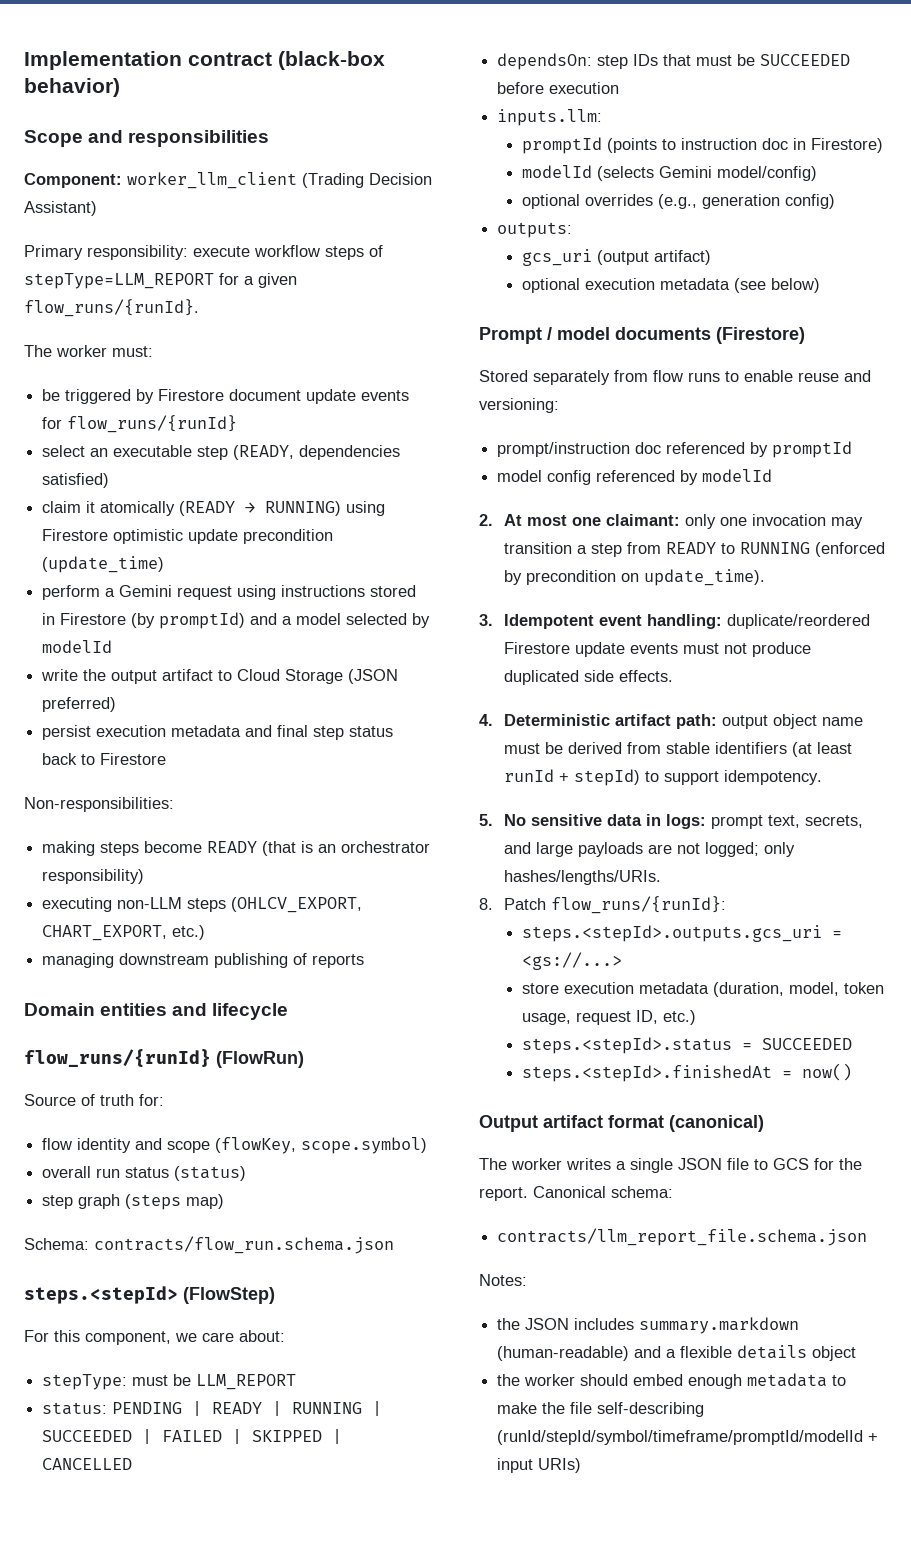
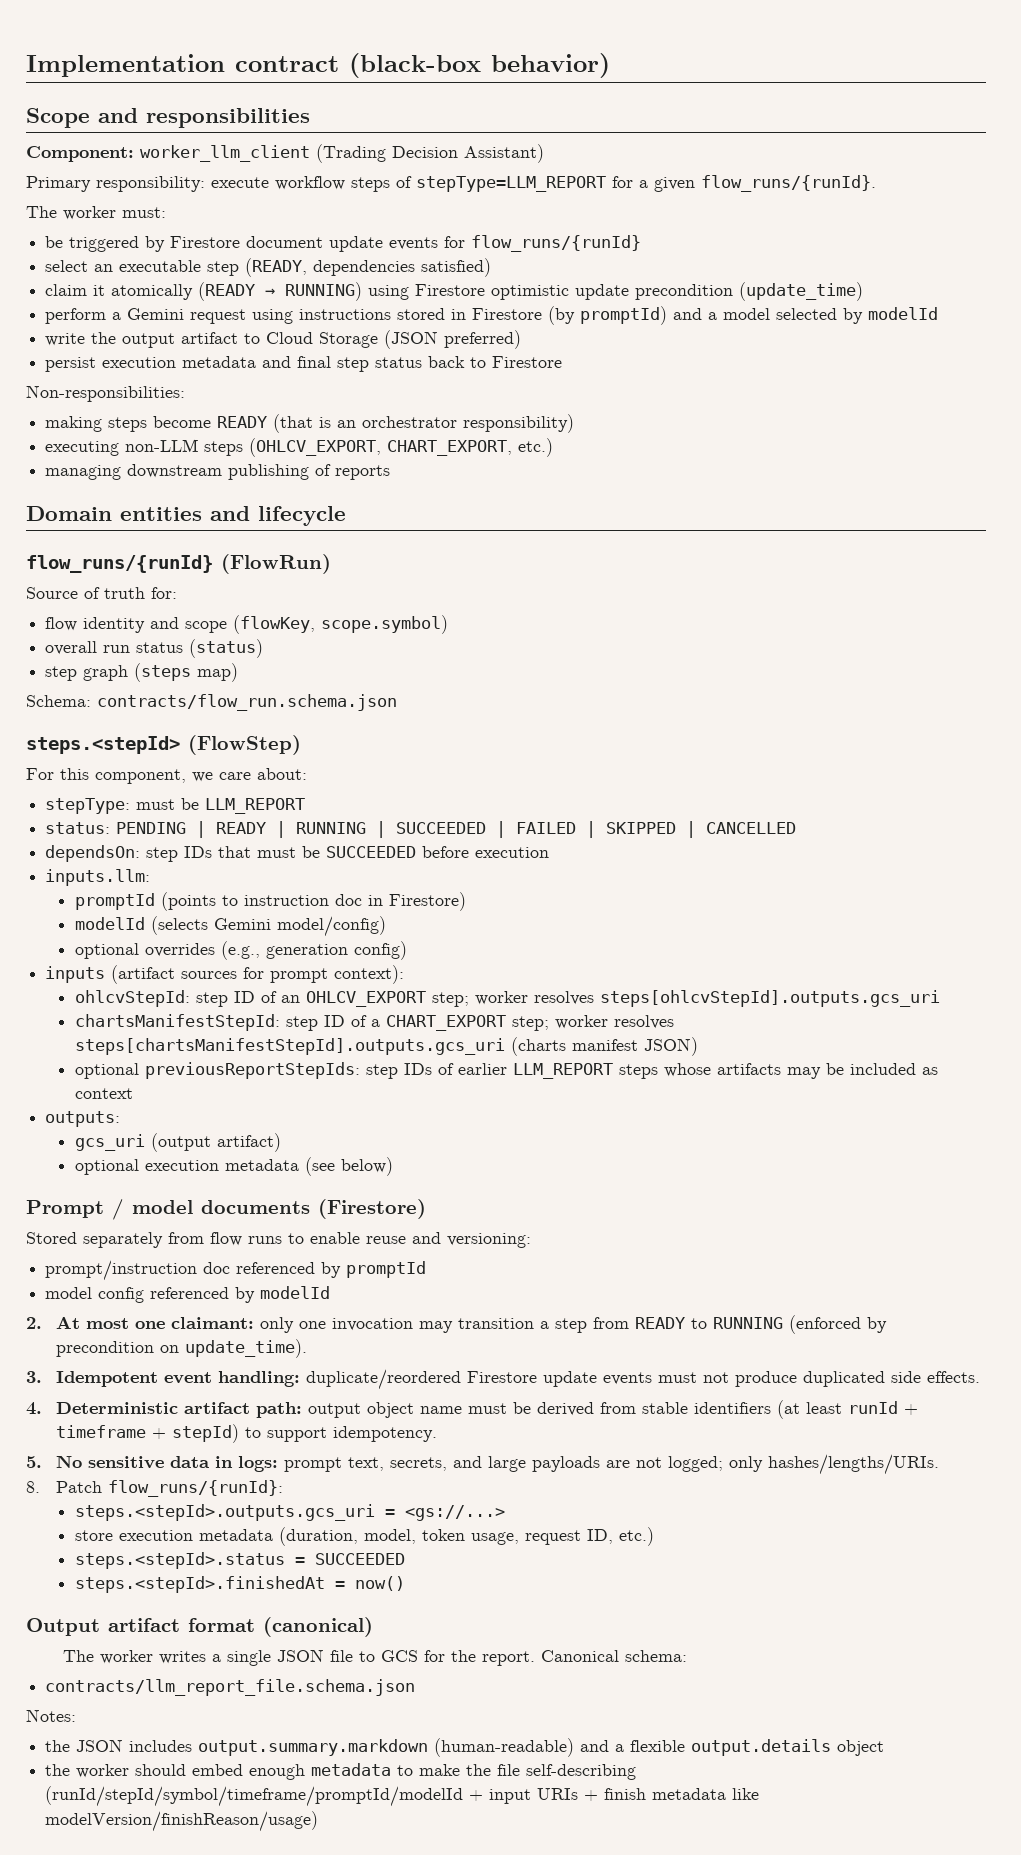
(835, 201) none -> [45,965,405,984] [74,990,940,1007] [74,1014,674,1031] [74,1037,698,1056] [74,1062,938,1079] [74,1088,133,1099] // inputs (artifact sources for prompt context): // ohlcvStepId: step ID of an OHLCV_EXPORT step; worker resolves steps[ohlcvStepId].outputs.gcs_uri // chartsManifestStepId: step ID of a CHART_EXPORT step; worker resolves steps[chartsManifestStepId].outputs.gcs_uri (charts manifest JSON) // optional previousReportStepIds: step IDs of earlier LLM_REPORT steps whose artifacts may be included as context
(569, 777) none -> [55,1425,166,1439] timeframe +
[639,1317,800,1334] summary.markdown -> [198,1739,429,1756] output.summary.markdown
[737,1345,808,1359] details -> [691,1739,832,1756] output.details
[538,1458,582,1473] URIs) -> [537,1788,760,1801] [45,1811,319,1832] URIs + finish metadata like modelVersion/finishReason/usage)

